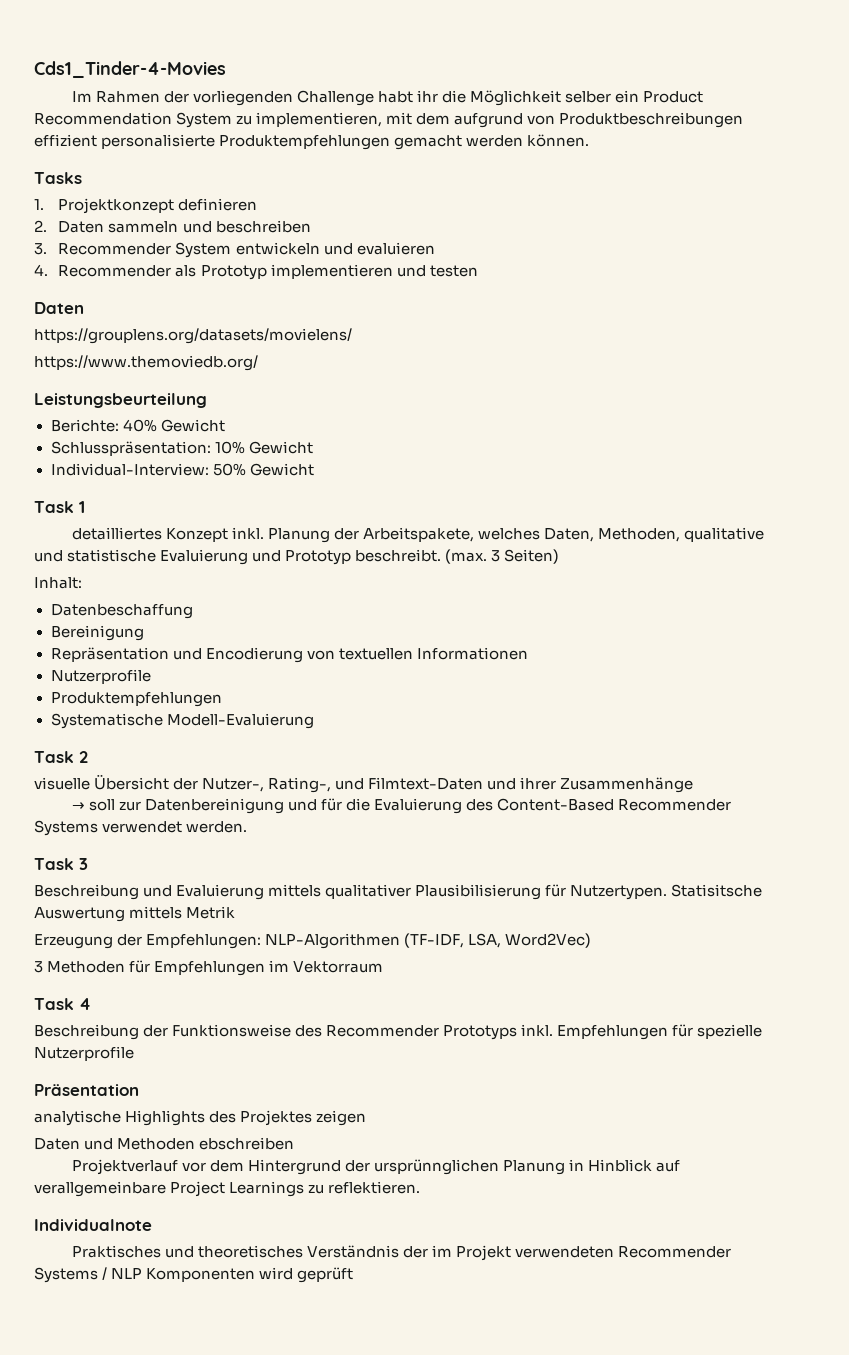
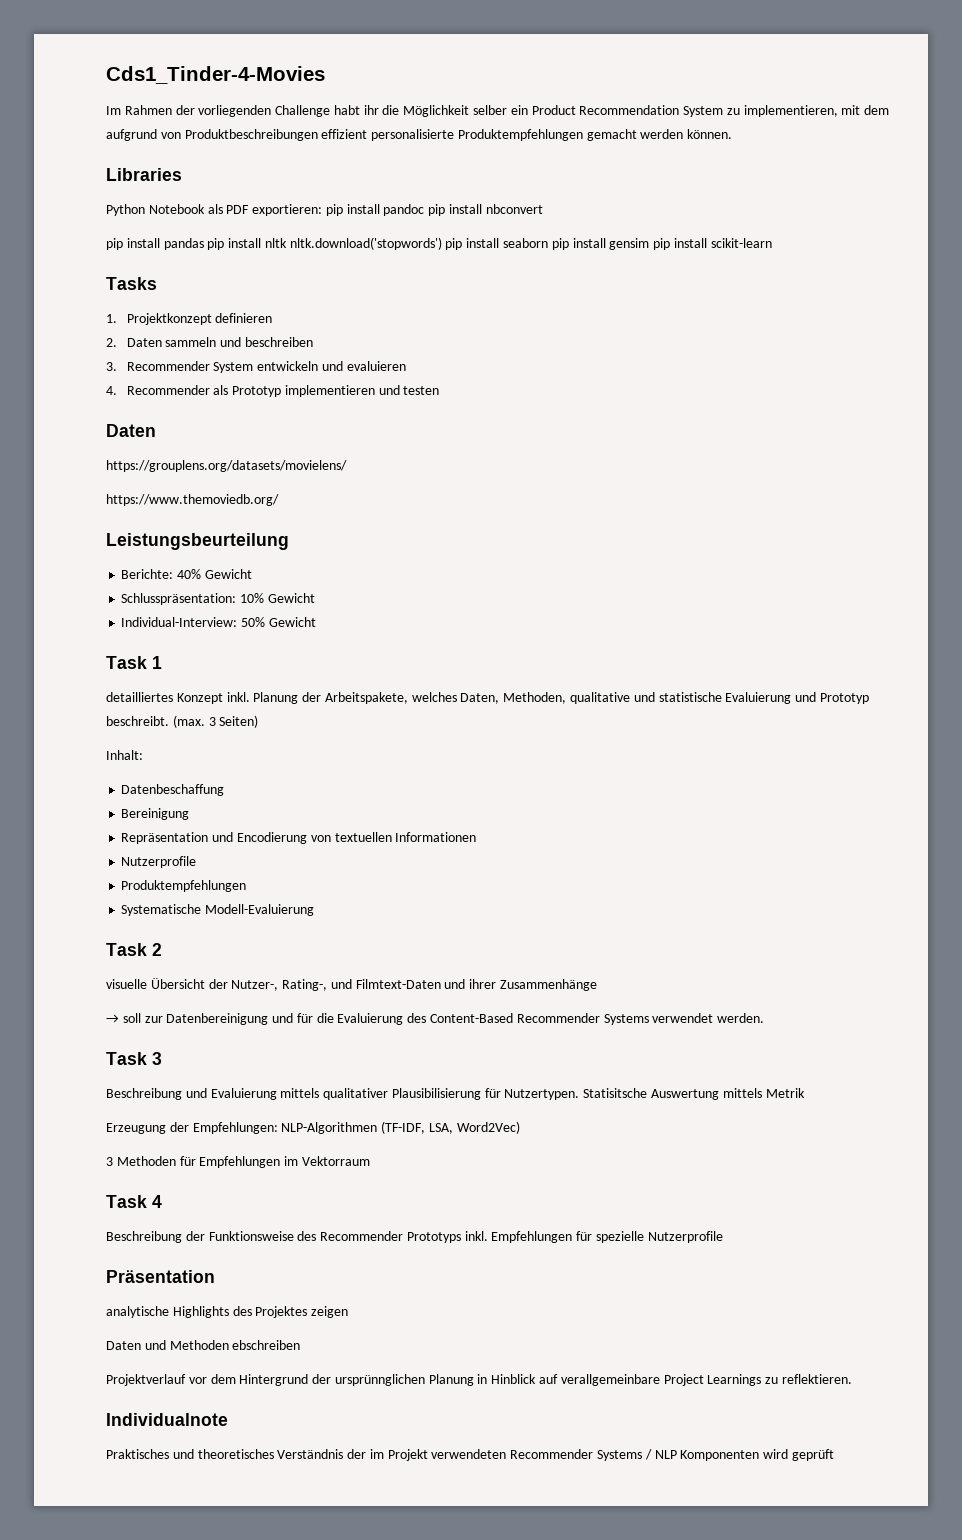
(590, 140) none -> [106,168,182,181] [106,204,543,216] [106,237,772,250] // Libraries // Python Notebook als PDF exportieren: pip install pandoc pip install nbconvert // pip install pandas pip install nltk nltk.download('stopwords') pip install seaborn pip install gensim pip install scikit-learn

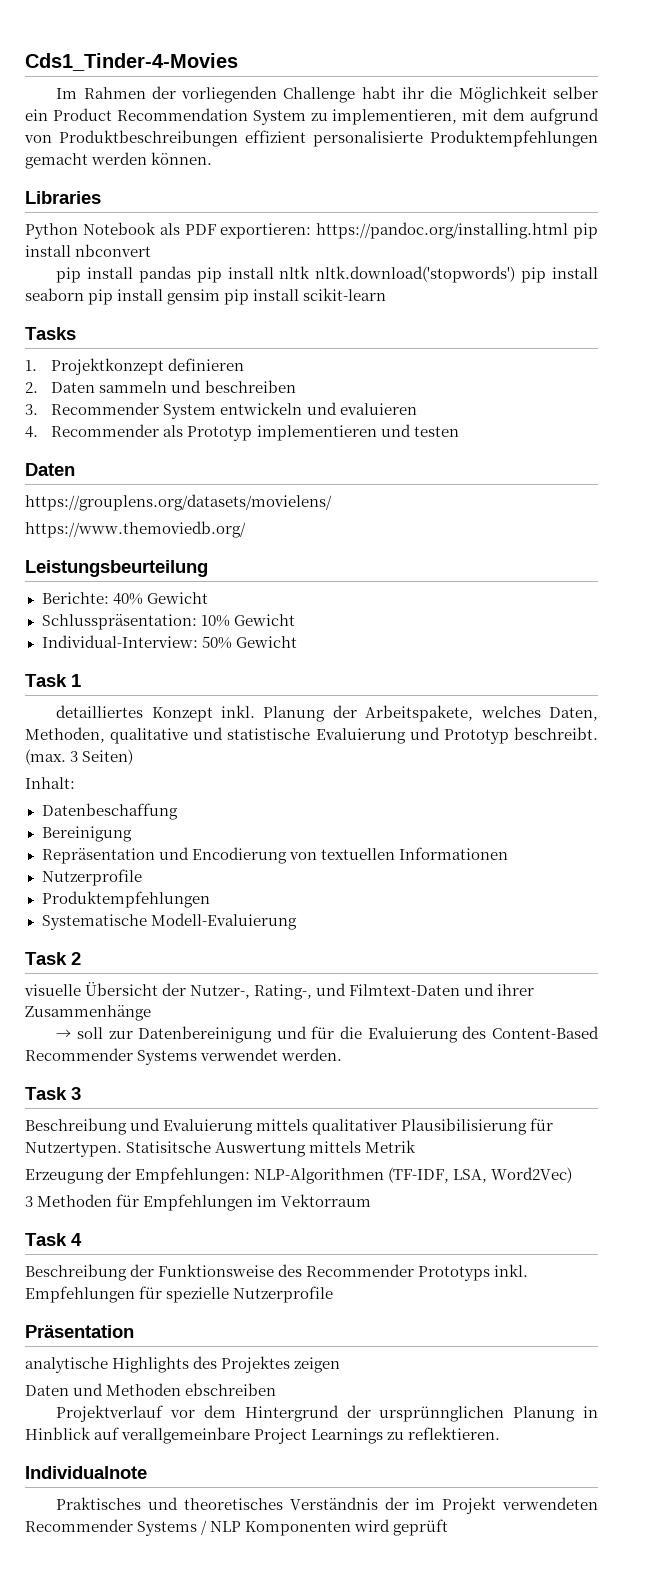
[325,204,425,216] pip install pandoc -> [316,222,569,239] https://pandoc.org/installing.html

